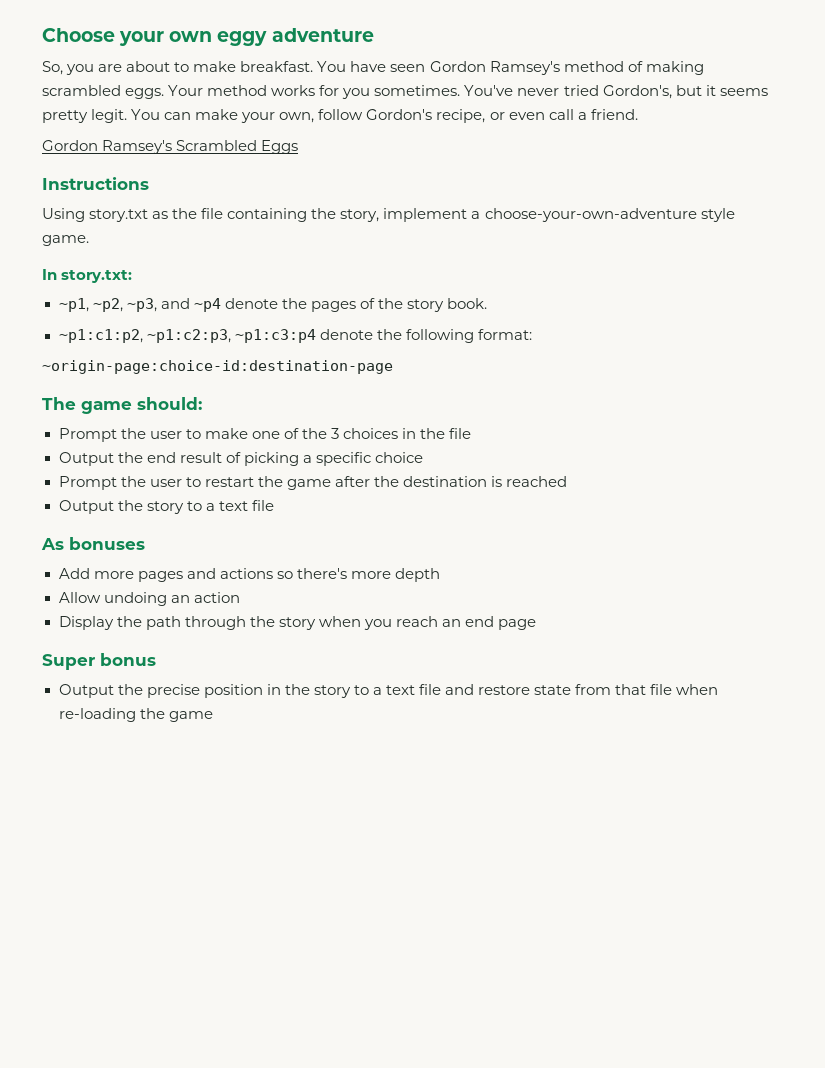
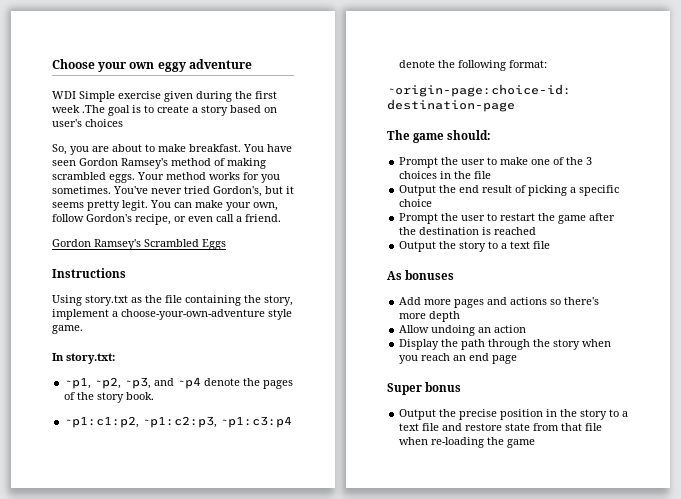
(374, 35) none -> [52,91,277,102] [52,105,277,116] [52,119,123,127] // WDI Simple exercise given during the first week .The goal is to create a story based on user's choices

